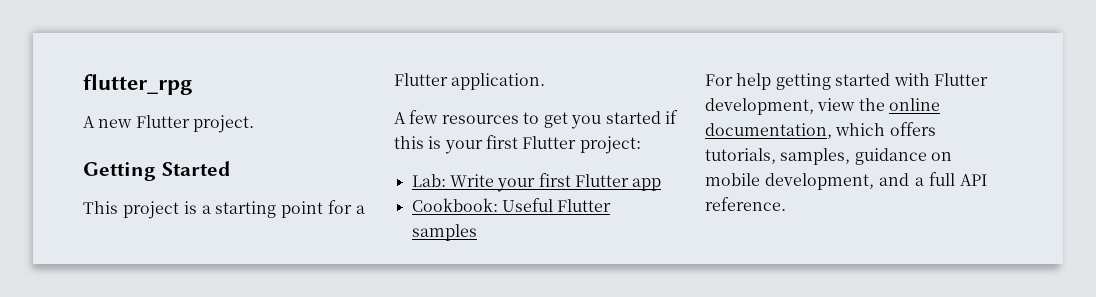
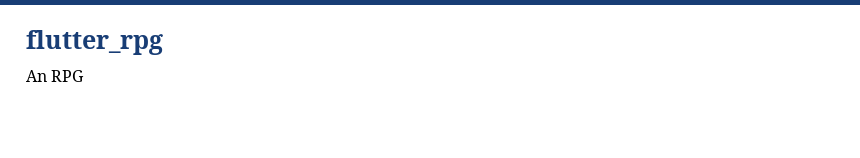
[83,115,254,133] [83,161,230,181] [83,200,365,219] [394,73,546,90] [394,110,678,129] [394,135,641,154] [411,173,662,192] [411,198,612,212] [411,224,477,241] [705,73,988,90] [705,98,940,115] [705,122,936,139] [705,148,952,165] [705,172,987,190] [705,197,786,211] A new Flutter project. // Getting Started // This project is a starting point for a Flutter application. // A few resources to get you started if this is your first Flutter project: // Lab: Write your first Flutter app // Cookbook: Useful Flutter samples // For help getting started with Flutter development, view the online documentation, which offers tutorials, samples, guidance on mobile development, and a full API reference. -> [26,70,85,82] An RPG

